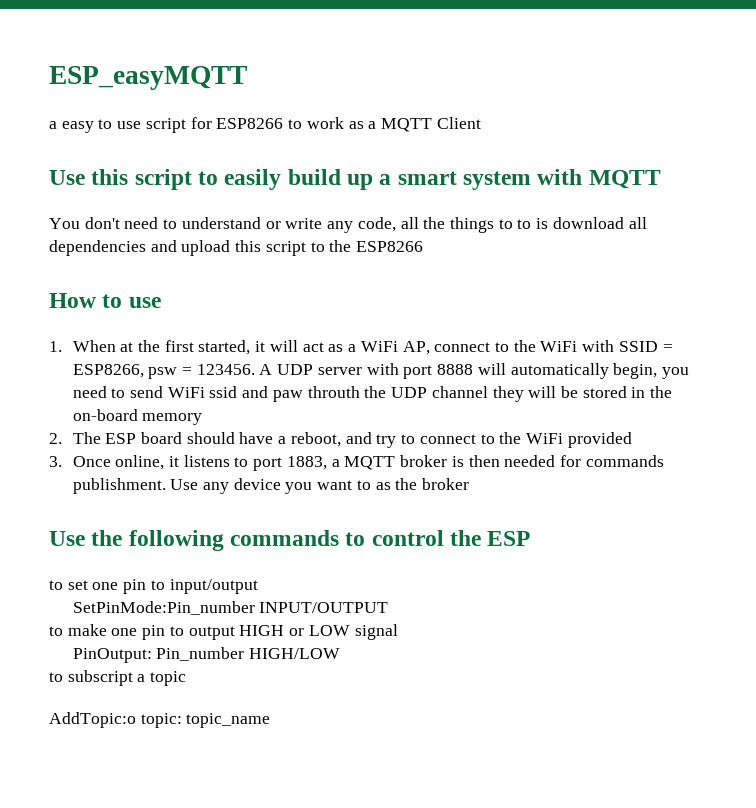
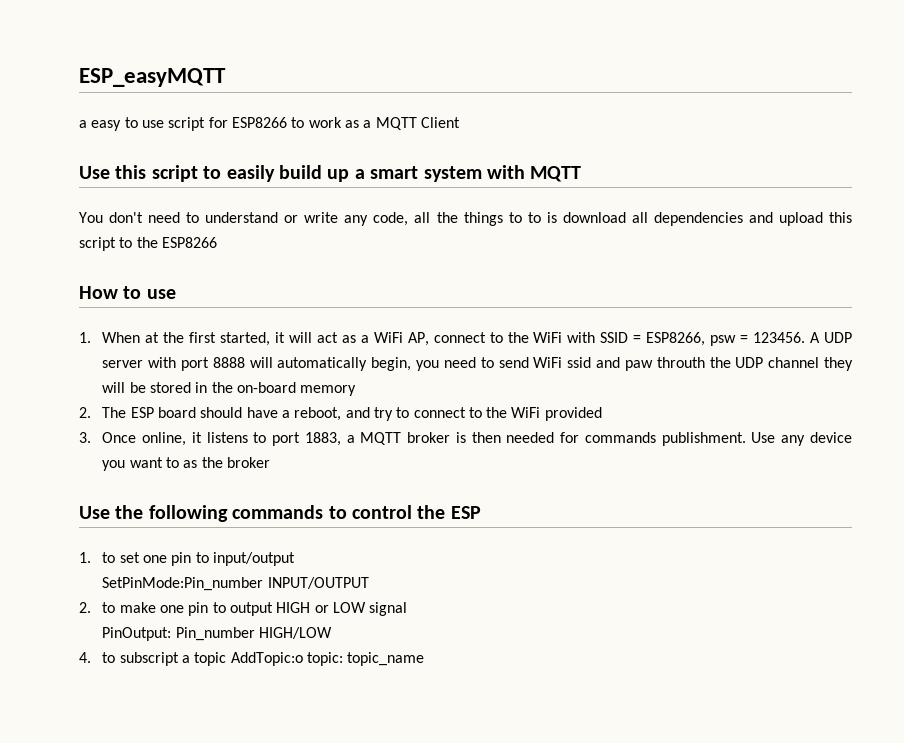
(531, 538) none -> [79,552,91,563] 1.
(389, 607) none -> [79,602,91,613] 2.
(340, 653) none -> [79,652,91,663] 4.
(187, 678) // -> (227, 659) none

